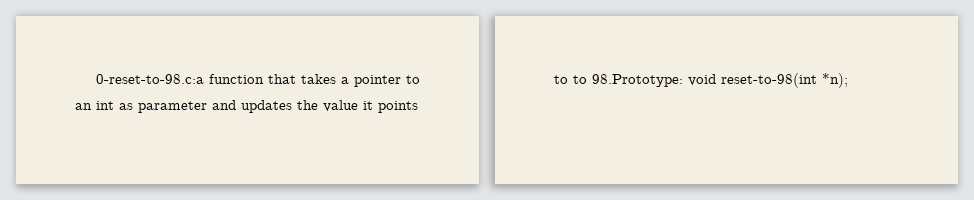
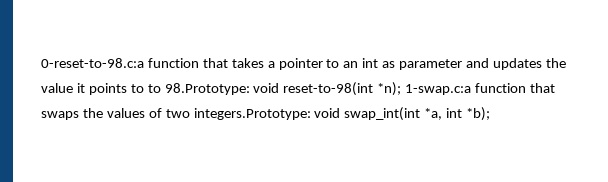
(848, 80) none -> [405,83,556,95] [41,107,491,121] 1-swap.c:a function that swaps the values of two integers.Prototype: void swap_int(int *a, int *b);

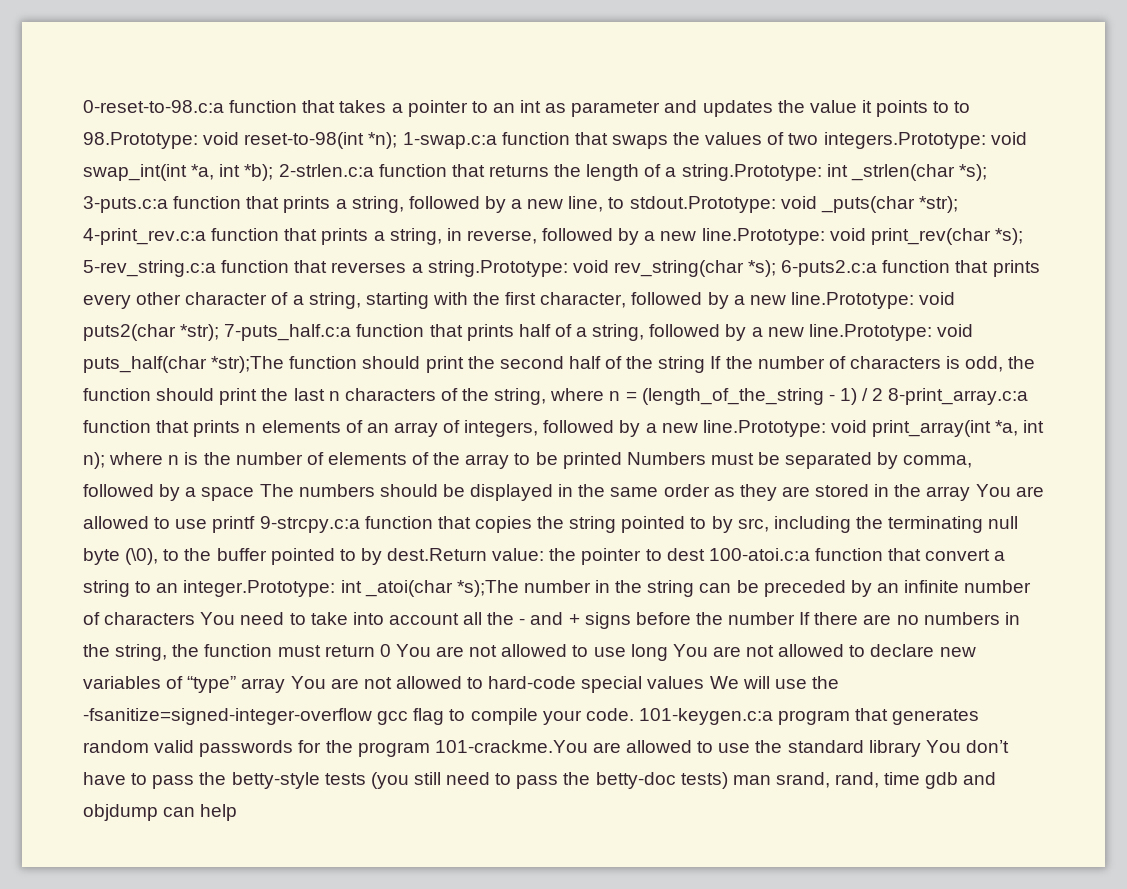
(491, 114) none -> [278,164,987,181] [83,196,958,213] [83,228,1023,245] [83,260,1040,277] [83,292,956,309] [83,324,973,341] [83,356,1036,373] [83,388,1029,405] [83,420,1045,437] [83,452,973,469] [83,484,1044,501] [83,516,1019,533] [83,548,1006,565] [83,580,1032,597] [83,612,1020,629] [83,644,976,661] [83,676,839,693] [83,708,980,725] [83,740,1009,757] [83,772,997,789] [83,804,238,821] 2-strlen.c:a function that returns the length of a string.Prototype: int _strlen(char *s); 3-puts.c:a function that prints a string, followed by a new line, to stdout.Prototype: void _puts(char *str); 4-print_rev.c:a function that prints a string, in reverse, followed by a new line.Prototype: void print_rev(char *s); 5-rev_string.c:a function that reverses a string.Prototype: void rev_string(char *s); 6-puts2.c:a function that prints every other character of a string, starting with the first character, followed by a new line.Prototype: void puts2(char *str); 7-puts_half.c:a function that prints half of a string, followed by a new line.Prototype: void puts_half(char *str);The function should print the second half of the string If the number of characters is odd, the function should print the last n characters of the string, where n = (length_of_the_string - 1) / 2 8-print_array.c:a function that prints n elements of an array of integers, followed by a new line.Prototype: void print_array(int *a, int n); where n is the number of elements of the array to be printed Numbers must be separated by comma, followed by a space The numbers should be displayed in the same order as they are stored in the array You are allowed to use printf 9-strcpy.c:a function that copies the string pointed to by src, including the terminating null byte (\0), to the buffer pointed to by dest.Return value: the pointer to dest 100-atoi.c:a function that convert a string to an integer.Prototype: int _atoi(char *s);The number in the string can be preceded by an infinite number of characters You need to take into account all the - and + signs before the number If there are no numbers in the string, the function must return 0 You are not allowed to use long You are not allowed to declare new variables of “type” array You are not allowed to hard-code special values We will use the -fsanitize=signed-integer-overflow gcc flag to compile your code. 101-keygen.c:a program that generates random valid passwords for the program 101-crackme.You are allowed to use the standard library You don’t have to pass the betty-style tests (you still need to pass the betty-doc tests) man srand, rand, time gdb and objdump can help

